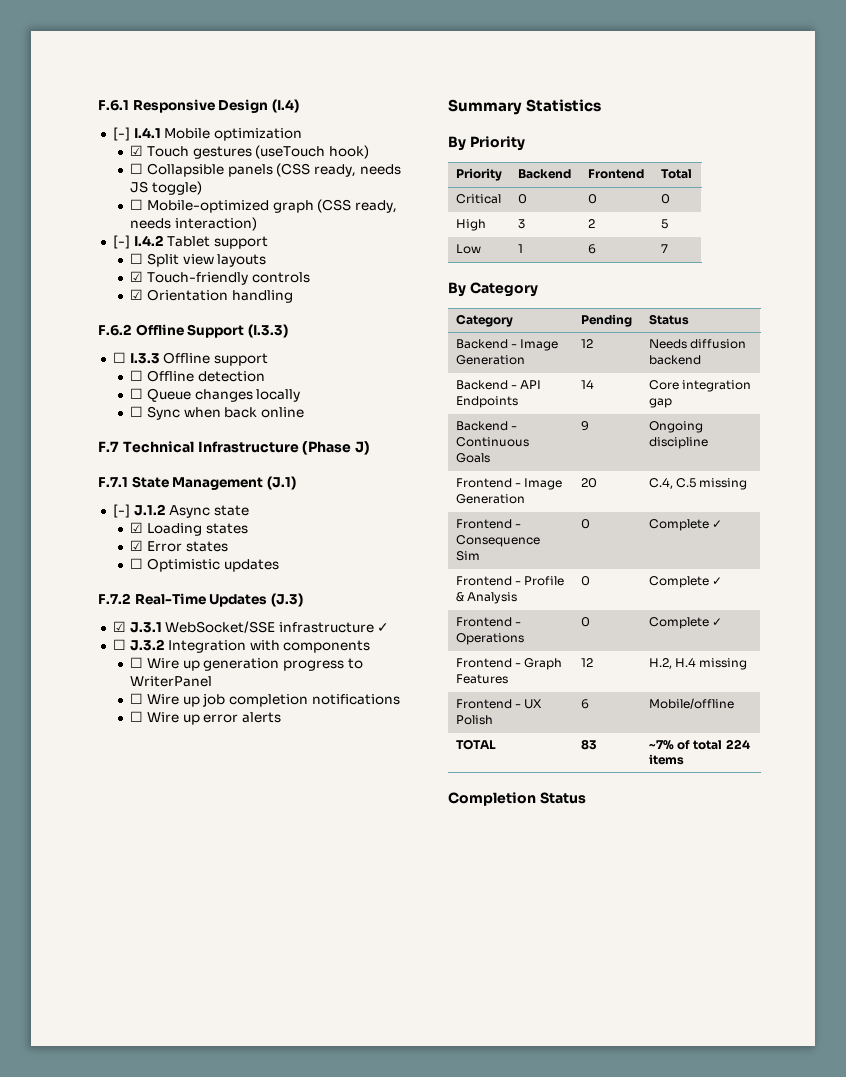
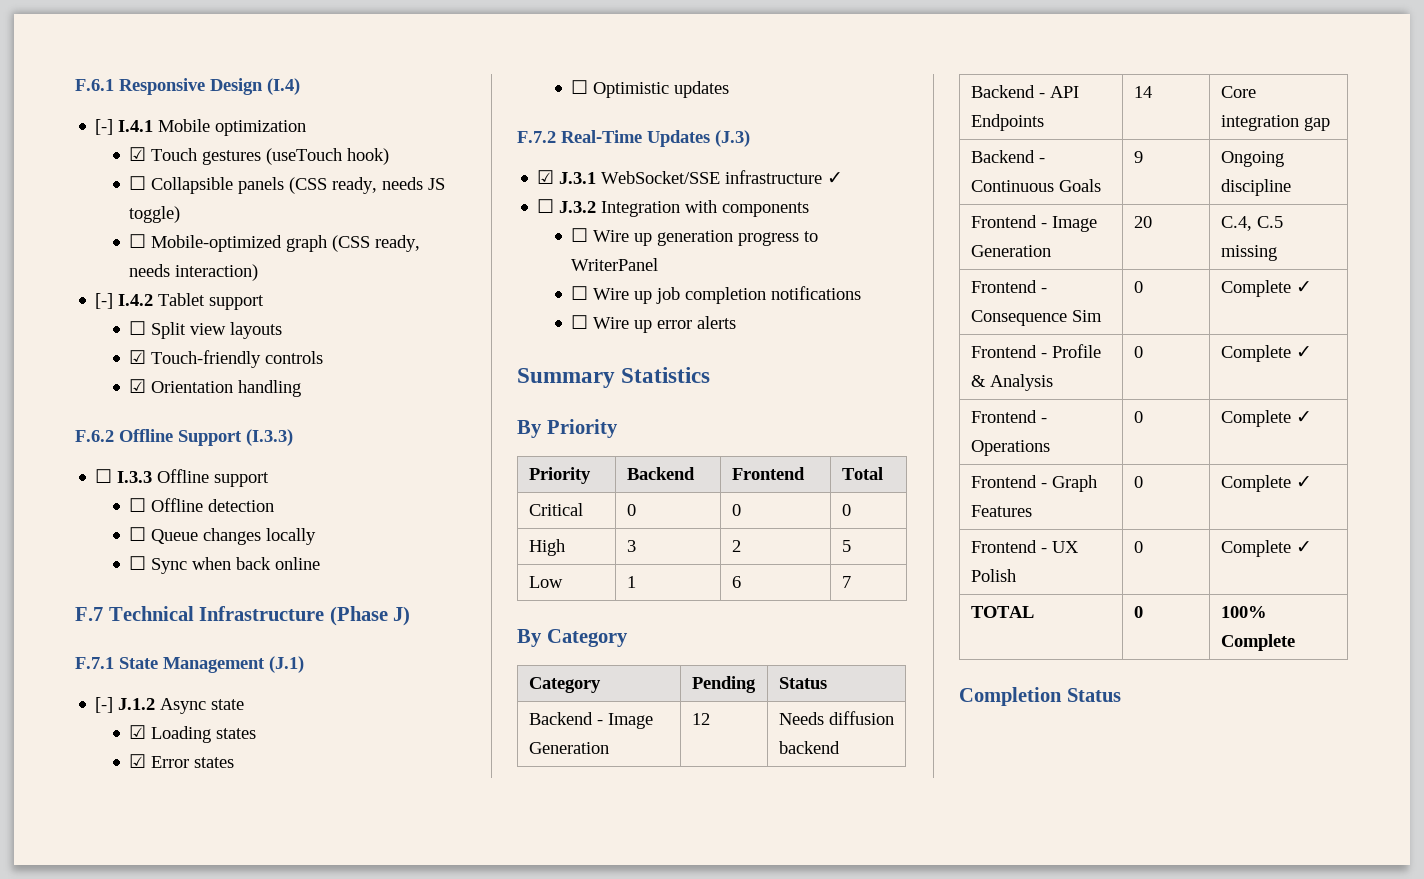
[580,658,593,667] [648,658,748,670] 12 | H.2, H.4 missing -> [1133,476,1143,488] [1220,475,1312,492] 0 | Complete ✓
[580,699,589,709] [648,698,734,709] [455,739,496,750] [580,740,597,750] [648,739,750,750] [648,754,684,765] 6 | Mobile/offline // TOTAL | 83 | ~7% of total 224 items -> [1133,541,1143,553] [1220,540,1312,557] [970,606,1034,618] [1133,606,1143,618] [1220,606,1267,618] [1220,634,1295,651] 0 | Complete ✓ // TOTAL | 0 | 100% Complete

